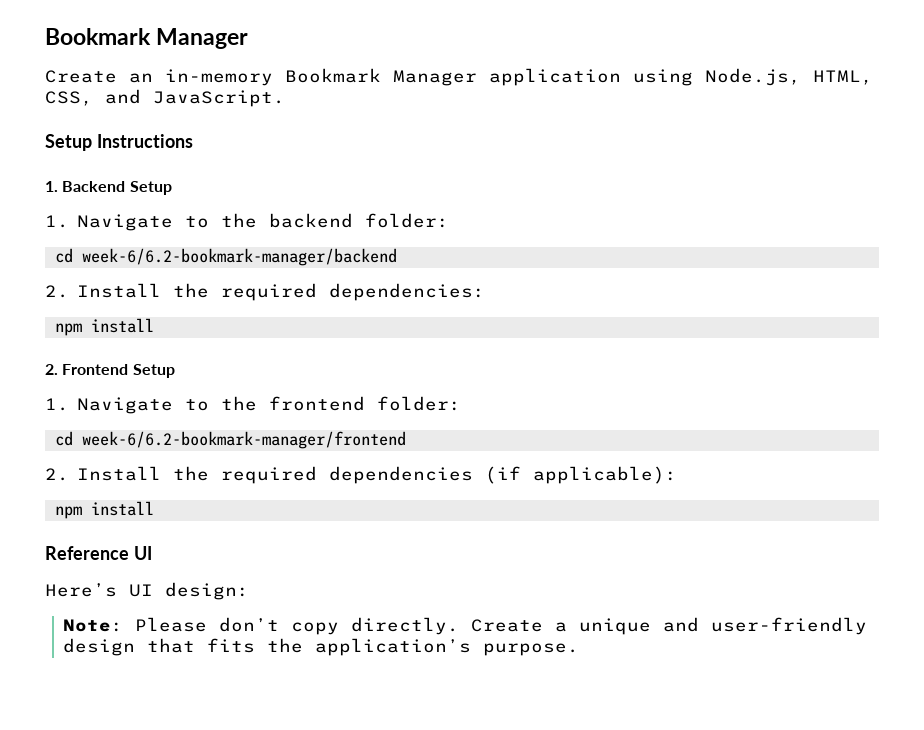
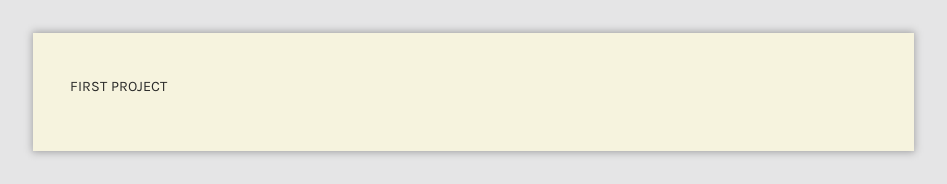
[45,28,249,49] [45,68,873,86] [45,89,285,107] [45,134,193,151] [45,181,172,195] [45,213,450,231] [54,248,397,266] [45,283,486,301] [54,318,154,336] [45,364,175,378] [45,396,462,414] [54,431,406,449] [45,466,678,484] [54,501,154,519] [45,546,152,560] [45,582,249,600] [63,617,868,635] [63,638,580,656] Bookmark Manager // Create an in-memory Bookmark Manager application using Node.js, HTML, CSS, and JavaScript. // Setup Instructions // 1. Backend Setup // 1. Navigate to the backend folder: // cd week-6/6.2-bookmark-manager/backend // 2. Install the required dependencies: // npm install // 2. Frontend Setup // 1. Navigate to the frontend folder: // cd week-6/6.2-bookmark-manager/frontend // 2. Install the required dependencies (if applicable): // npm install // Reference UI // Here’s UI design: // Note: Please don’t copy directly. Create a unique and user-friendly design that fits the application’s purpose. -> [70,81,168,92] FIRST PROJECT

